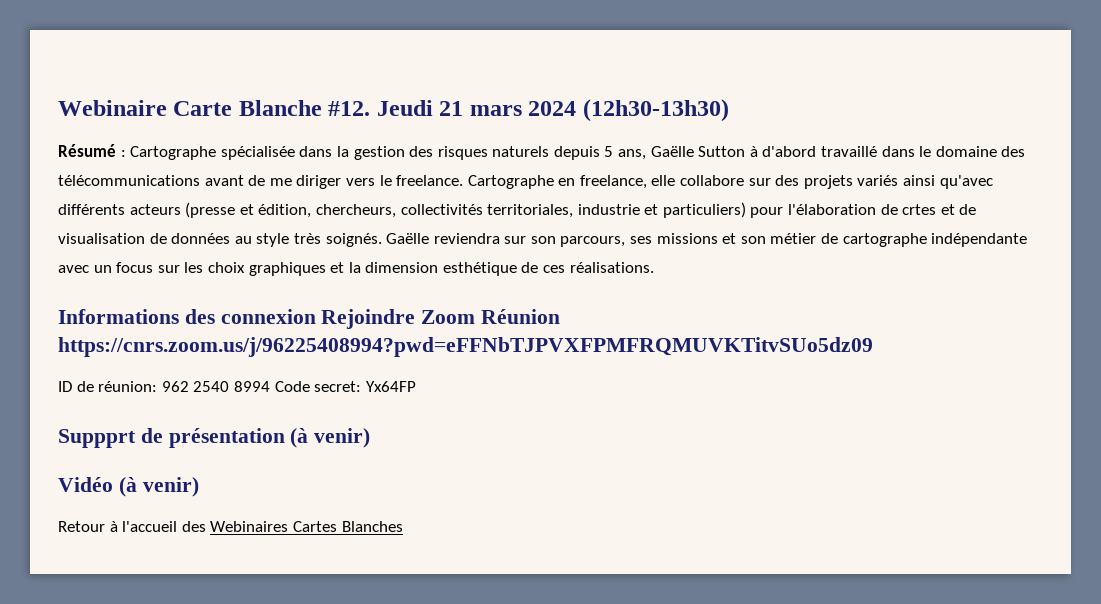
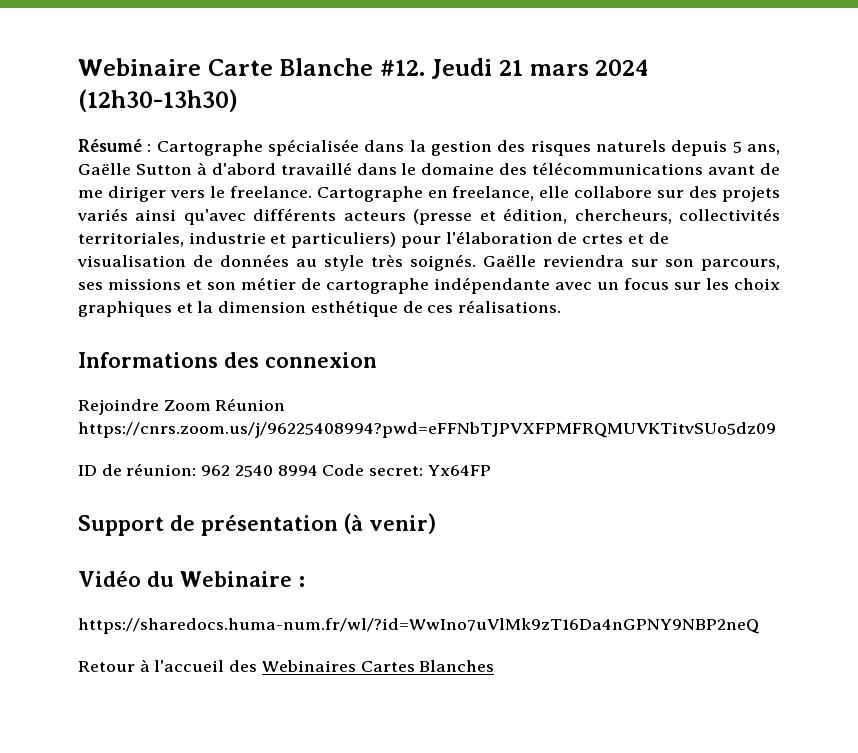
(316, 316) none -> (377, 360) //
[58,429,136,448] Suppprt -> [78,515,164,536] Support
[118,477,199,497] (à venir) -> [147,571,305,587] [78,618,760,634] du Webinaire : // https://sharedocs.huma-num.fr/wl/?id=WwIno7uVlMk9zT16Da4nGPNY9NBP2neQ

